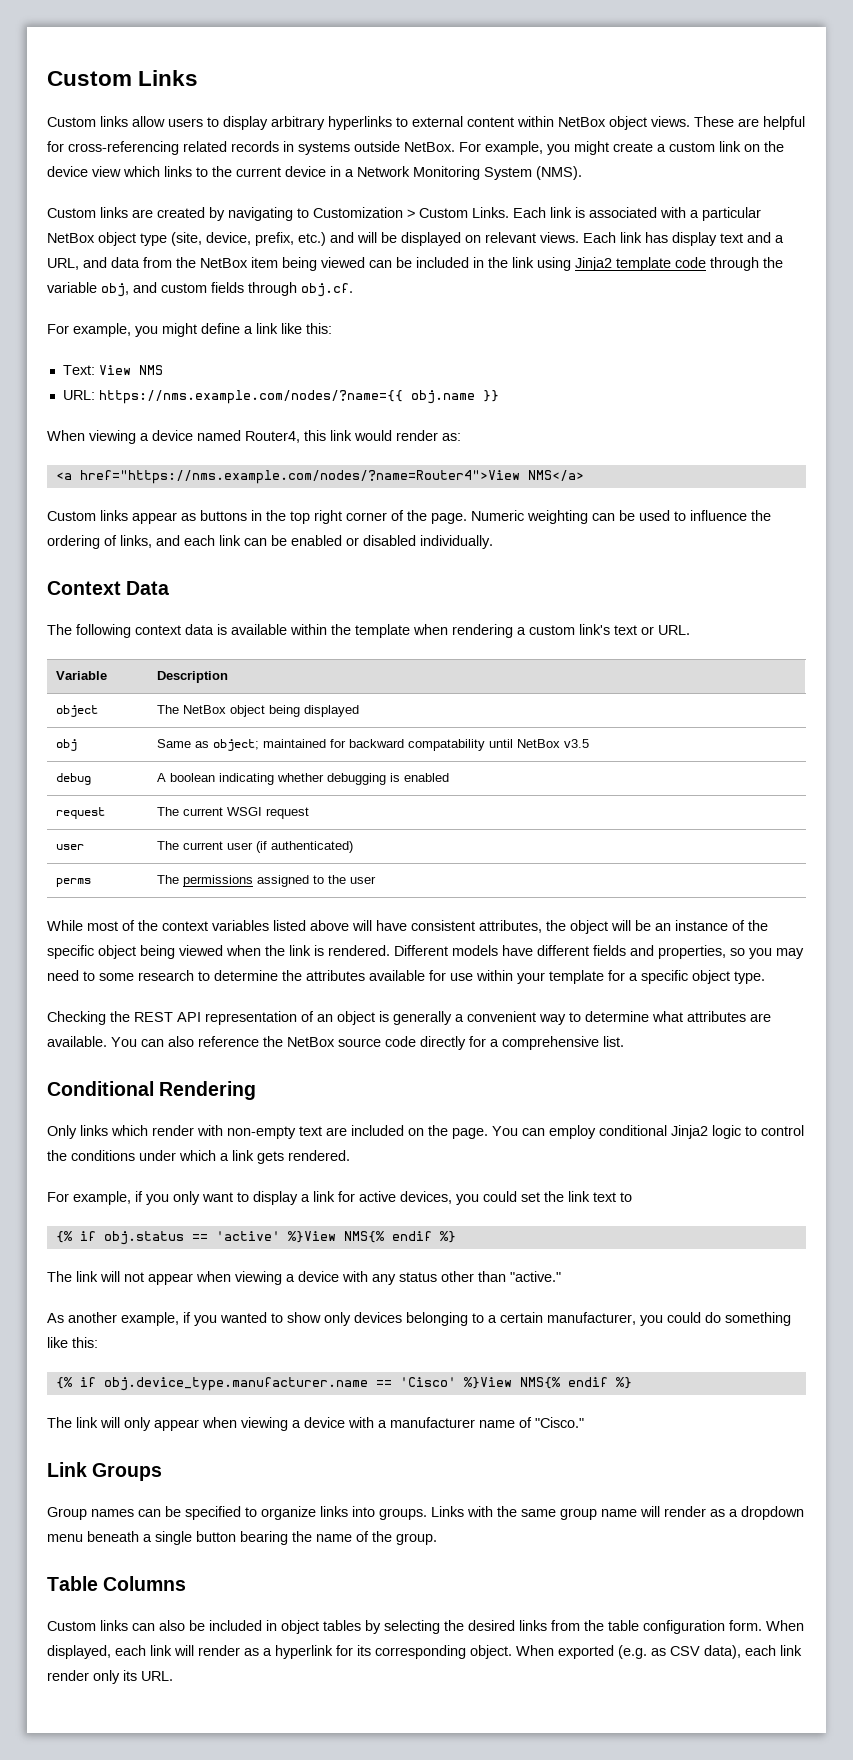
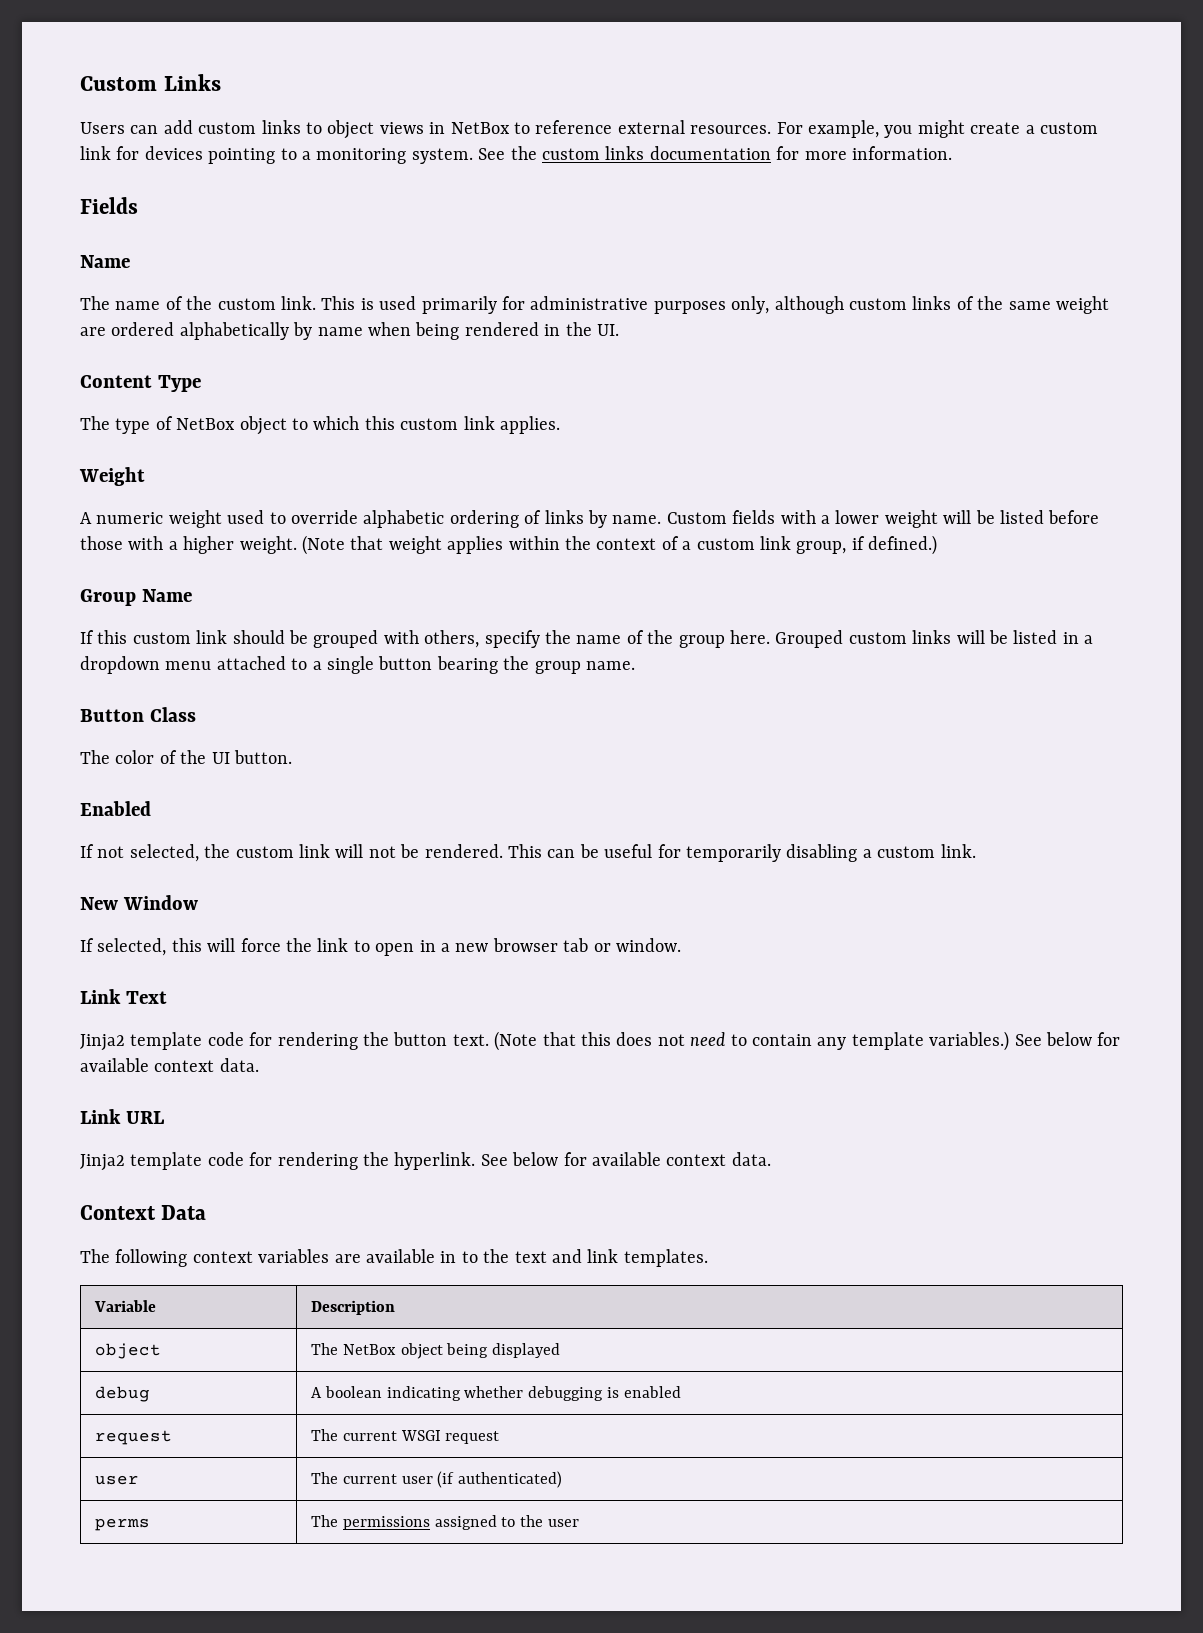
[47,116,805,130] [47,141,455,155] Custom links allow users to display arbitrary hyperlinks to external content within NetBox object views. These are helpful for cross-referencing related records in systems outside NetBox. -> [80,120,772,139] Users can add custom links to object views in NetBox to reference external resources.
[744,141,784,152] [47,166,582,180] [47,207,761,221] [47,232,784,246] [47,257,783,271] [47,282,353,297] [47,323,332,337] [62,365,163,375] [62,390,499,404] [47,430,461,444] [55,470,584,484] [47,510,771,524] [47,535,493,549] on the device view which links to the current device in a Network Monitoring System (NMS). // Custom links are created by navigating to Customization > Custom Links. Each link is associated with a particular NetBox object type (site, device, prefix, etc.) and will be displayed on relevant views. Each link has display text and a URL, and data from the NetBox item being viewed can be included in the link using Jinja2 template code through the variable obj, and custom fields through obj.cf. // For example, you might define a link like this: // Text: View NMS // URL: https://nms.example.com/nodes/?name={{ obj.name }} // When viewing a device named Router4, this link would render as: // <a href="https://nms.example.com/nodes/?name=Router4">View NMS</a> // Custom links appear as buttons in the top right corner of the page. Numeric weighting can be used to influence the ordering of links, and each link can be enabled or disabled individually. -> [116,146,952,164] [80,197,138,214] [80,255,130,268] [80,296,1109,314] [80,322,619,340] [80,375,201,392] [80,416,560,435] [79,467,145,486] [80,510,1100,528] [80,535,938,555] [80,589,192,606] [80,630,1094,648] [80,656,635,674] [80,707,196,722] [80,750,292,764] [80,801,151,816] [80,844,976,862] [80,895,198,910] [80,938,681,956] [80,989,167,1004] [80,1031,1121,1051] [80,1058,259,1072] [80,1109,164,1124] [80,1152,771,1171] for devices pointing to a monitoring system. See the custom links documentation for more information. // Fields // Name // The name of the custom link. This is used primarily for administrative purposes only, although custom links of the same weight are ordered alphabetically by name when being rendered in the UI. // Content Type // The type of NetBox object to which this custom link applies. // Weight // A numeric weight used to override alphabetic ordering of links by name. Custom fields with a lower weight will be listed before those with a higher weight. (Note that weight applies within the context of a custom link group, if defined.) // Group Name // If this custom link should be grouped with others, specify the name of the group here. Grouped custom links will be listed in a dropdown menu attached to a single button bearing the group name. // Button Class // The color of the UI button. // Enabled // If not selected, the custom link will not be rendered. This can be useful for temporarily disabling a custom link. // New Window // If selected, this will force the link to open in a new browser tab or window. // Link Text // Jinja2 template code for rendering the button text. (Note that this does not need to contain any template variables.) See below for available context data. // Link URL // Jinja2 template code for rendering the hyperlink. See below for available context data.
[185,624,690,638] data is available within the template when rendering a custom link's text or URL. -> [258,1249,708,1267] variables are available in to the text and link templates.
[56,739,78,751] [157,739,590,751] // obj | Same as object; maintained for backward compatability until NetBox v3.5 -> (561, 1350) none
[47,920,768,934] [47,945,804,959] [47,970,765,984] [47,1011,771,1025] [47,1036,624,1050] [47,1081,257,1100] [47,1125,804,1139] [47,1150,350,1164] [47,1191,632,1205] [55,1231,456,1245] [47,1271,561,1285] [47,1312,791,1326] [47,1337,98,1348] [55,1377,632,1391] [47,1417,584,1431] [47,1462,163,1481] [47,1506,804,1520] [47,1531,437,1545] [47,1576,187,1591] [47,1620,804,1634] [47,1645,802,1659] [47,1670,173,1684] // While most of the context variables listed above will have consistent attributes, the object will be an instance of the specific object being viewed when the link is rendered. Different models have different fields and properties, so you may need to some research to determine the attributes available for use within your template for a specific object type. // Checking the REST API representation of an object is generally a convenient way to determine what attributes are available. You can also reference the NetBox source code directly for a comprehensive list. // Conditional Rendering // Only links which render with non-empty text are included on the page. You can employ conditional Jinja2 logic to control the conditions under which a link gets rendered. // For example, if you only want to display a link for active devices, you could set the link text to // {% if obj.status == 'active' %}View NMS{% endif %} // The link will not appear when viewing a device with any status other than "active." // As another example, if you wanted to show only devices belonging to a certain manufacturer, you could do something like this: // {% if obj.device_type.manufacturer.name == 'Cisco' %}View NMS{% endif %} // The link will only appear when viewing a device with a manufacturer name of "Cisco." // Link Groups // Group names can be specified to organize links into groups. Links with the same group name will render as a dropdown menu beneath a single button bearing the name of the group. // Table Columns // Custom links can also be included in object tables by selecting the desired links from the table configuration form. When displayed, each link will render as a hyperlink for its corresponding object. When exported (e.g. as CSV data), each link render only its URL. -> (580, 1523) none

